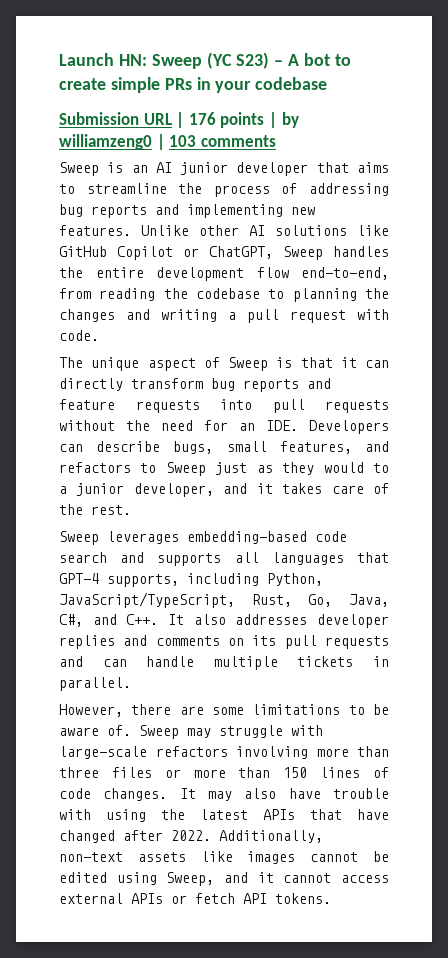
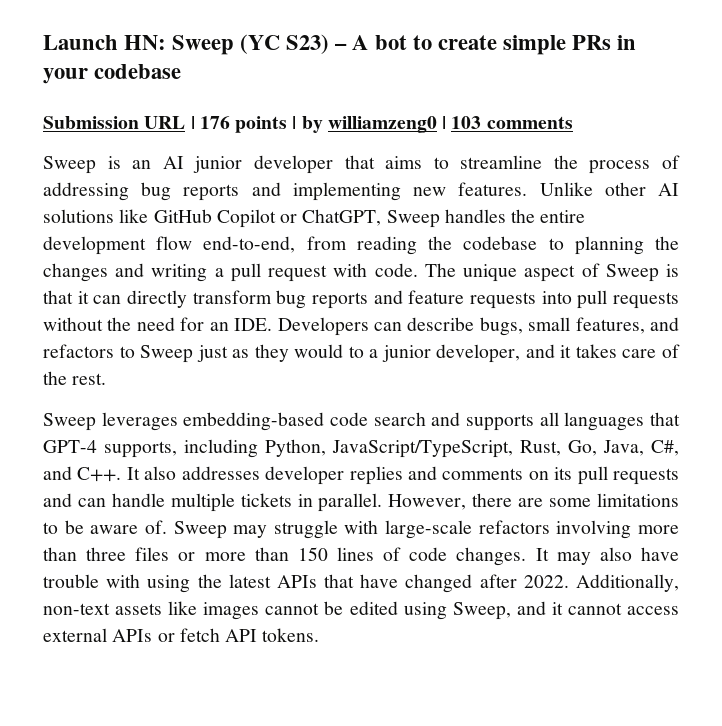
(99, 335) // -> (418, 270) none
(131, 684) // -> (383, 502) none

